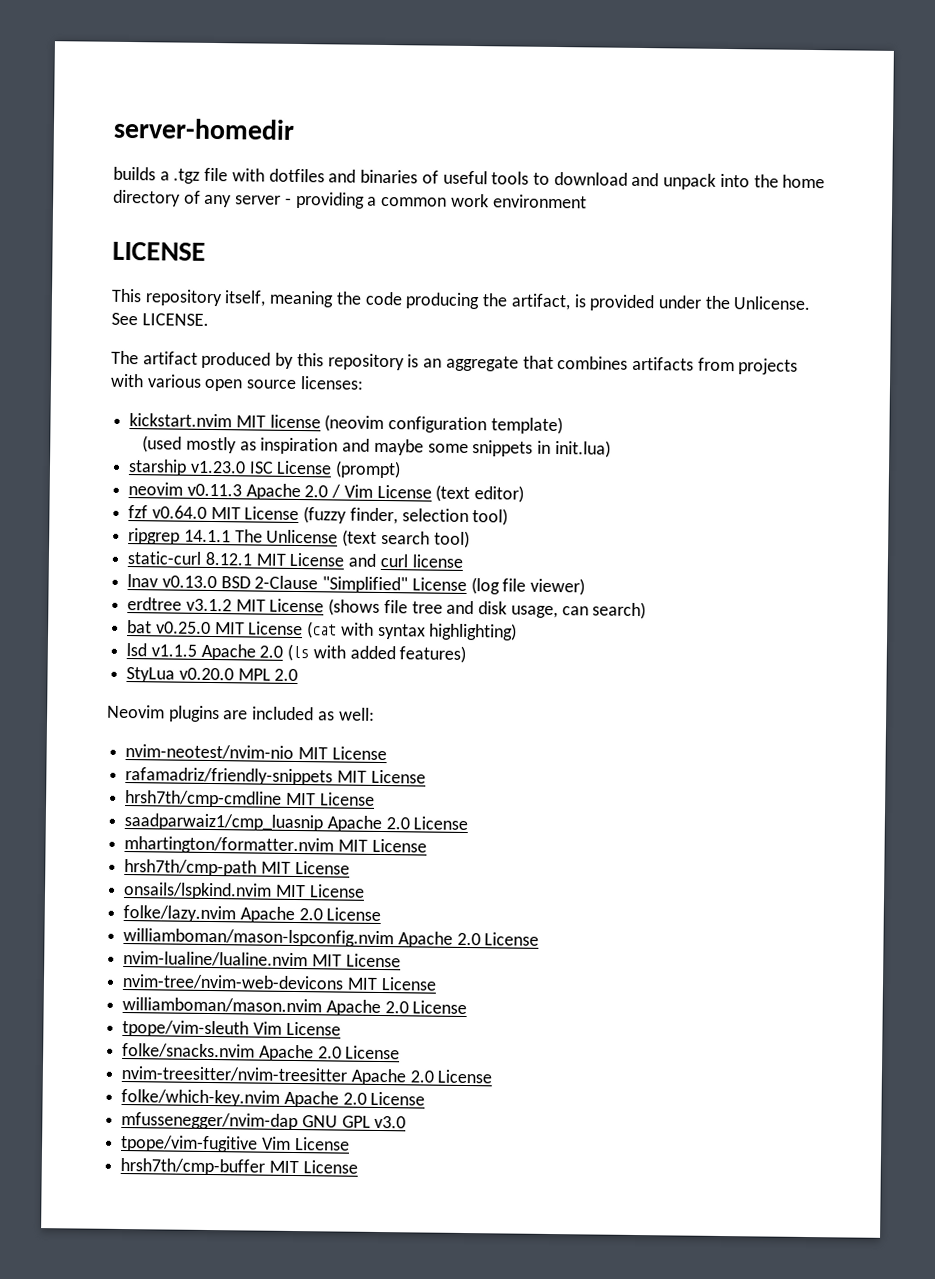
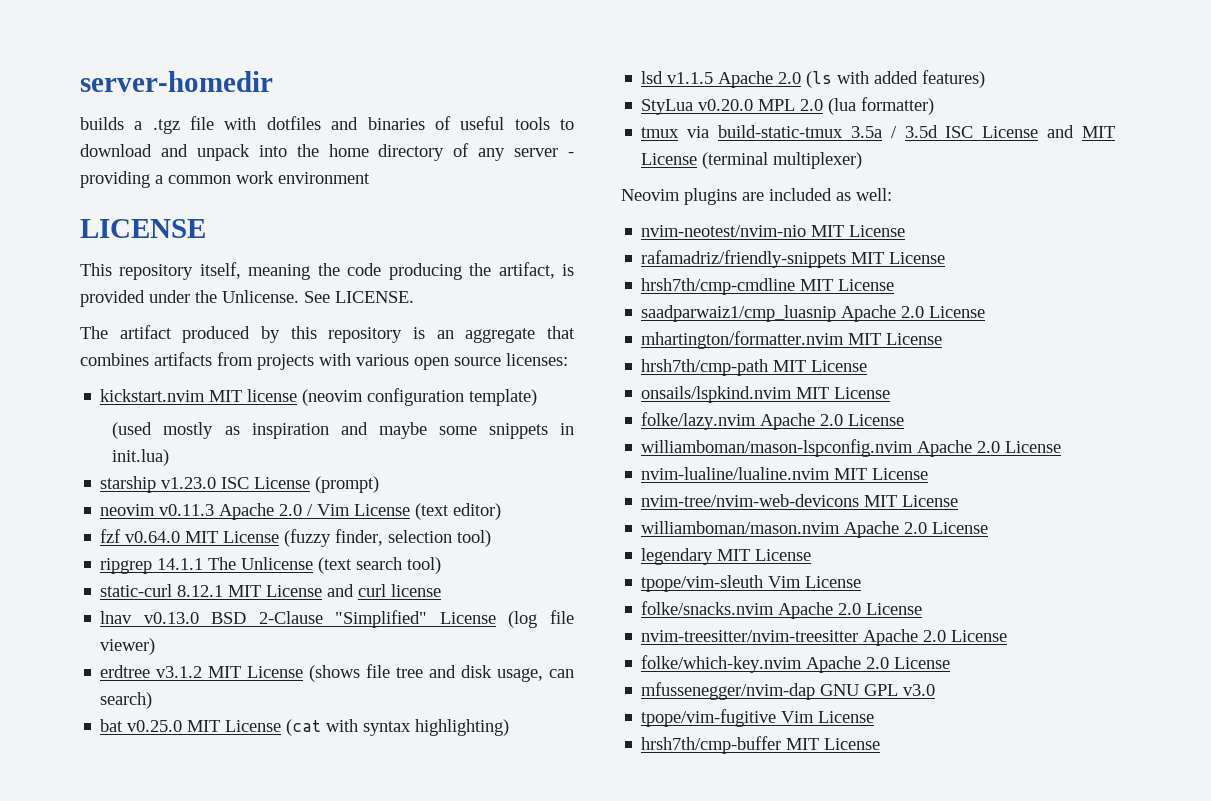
(299, 675) none -> [828,97,935,115] [641,125,1115,138] [641,152,863,169] (lua formatter) // tmux via build-static-tmux 3.5a / 3.5d ISC License and MIT License (terminal multiplexer)
(468, 1007) none -> [641,548,812,565] // legendary MIT License

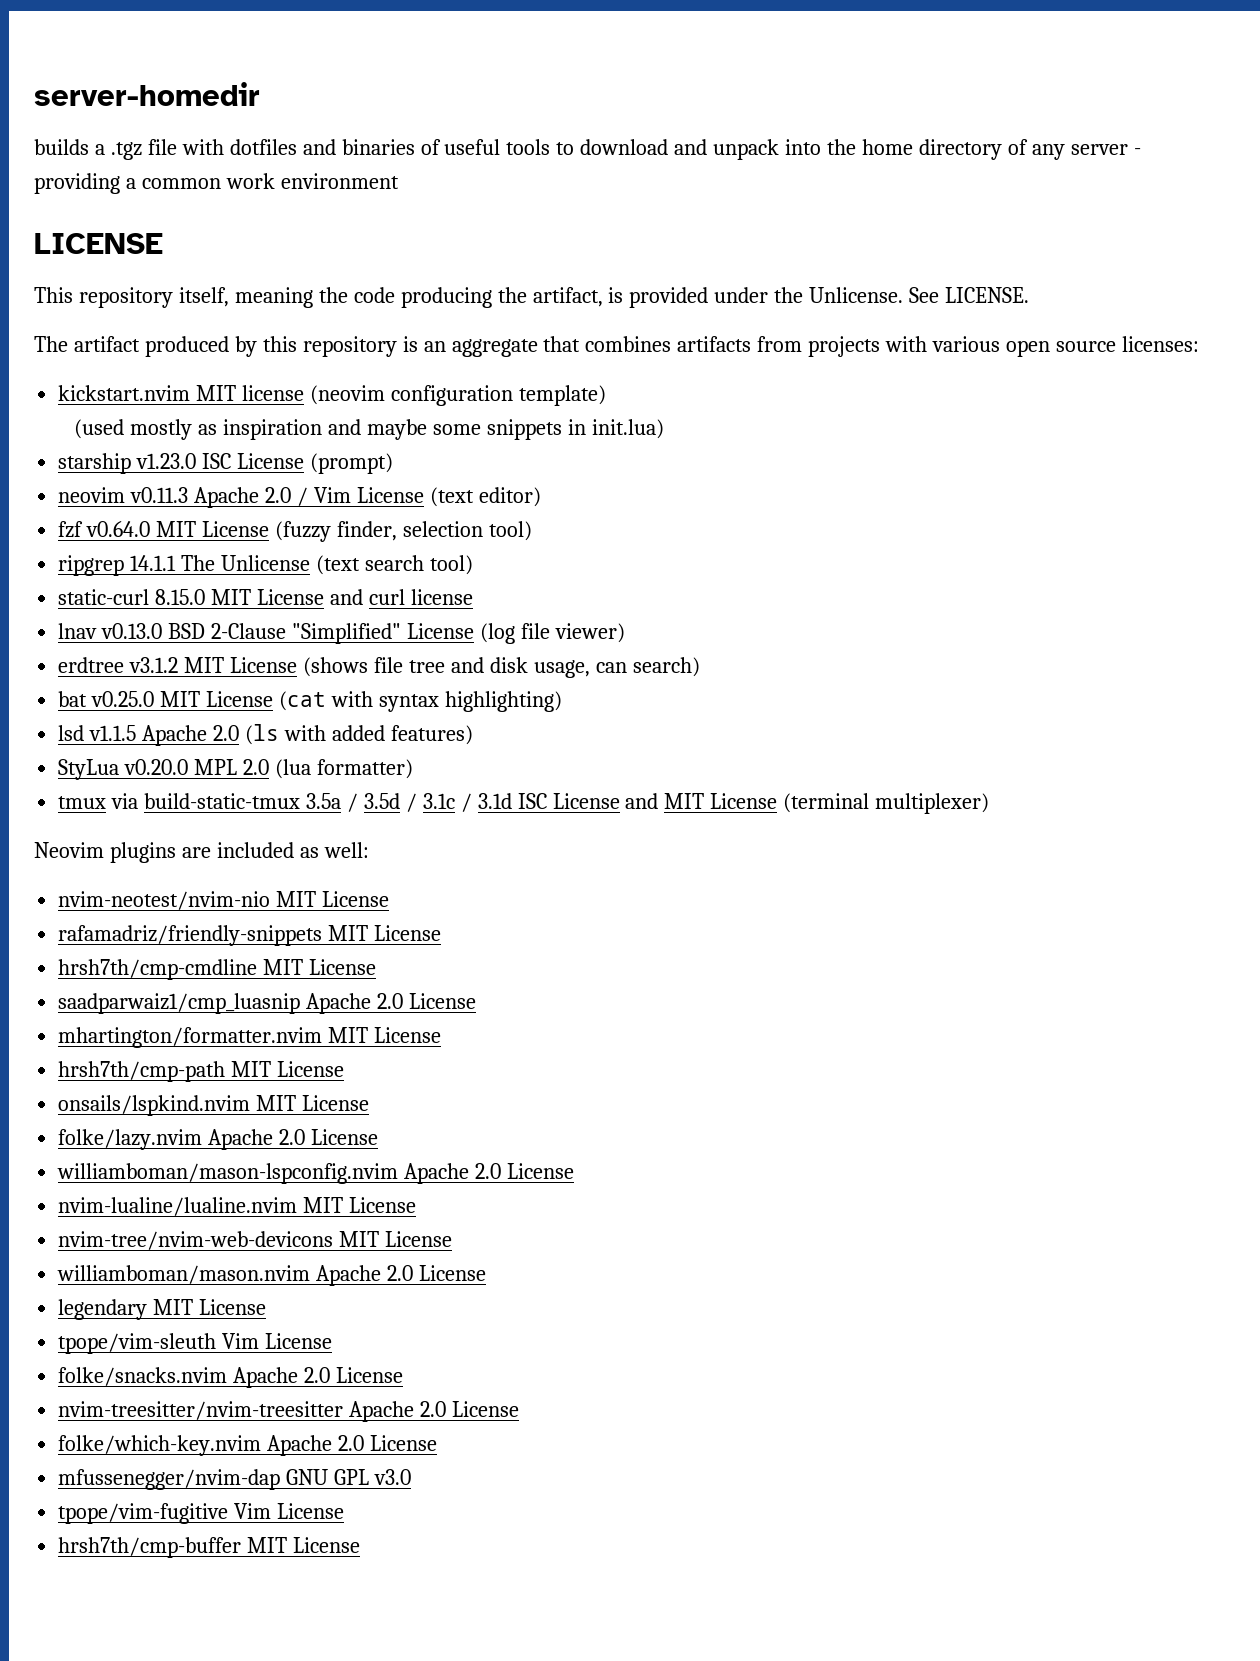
[177,585,224,597] 8.12.1 -> [155,589,206,605] 8.15.0
(938, 131) none -> [405,793,512,812] / 3.1c / 3.1d

